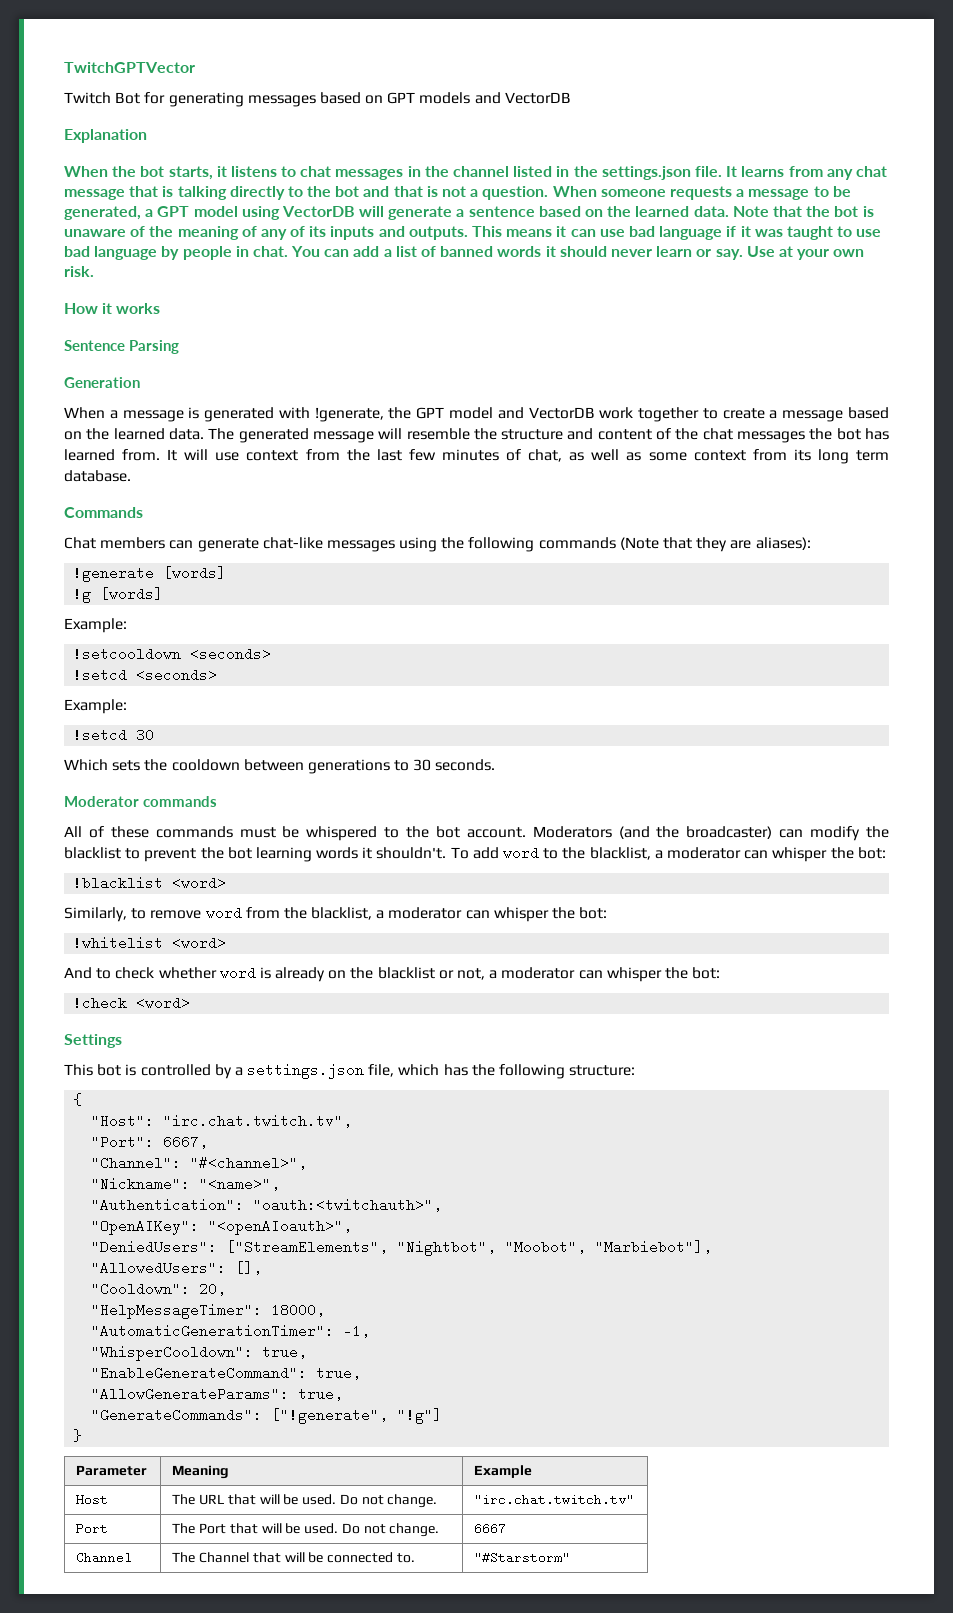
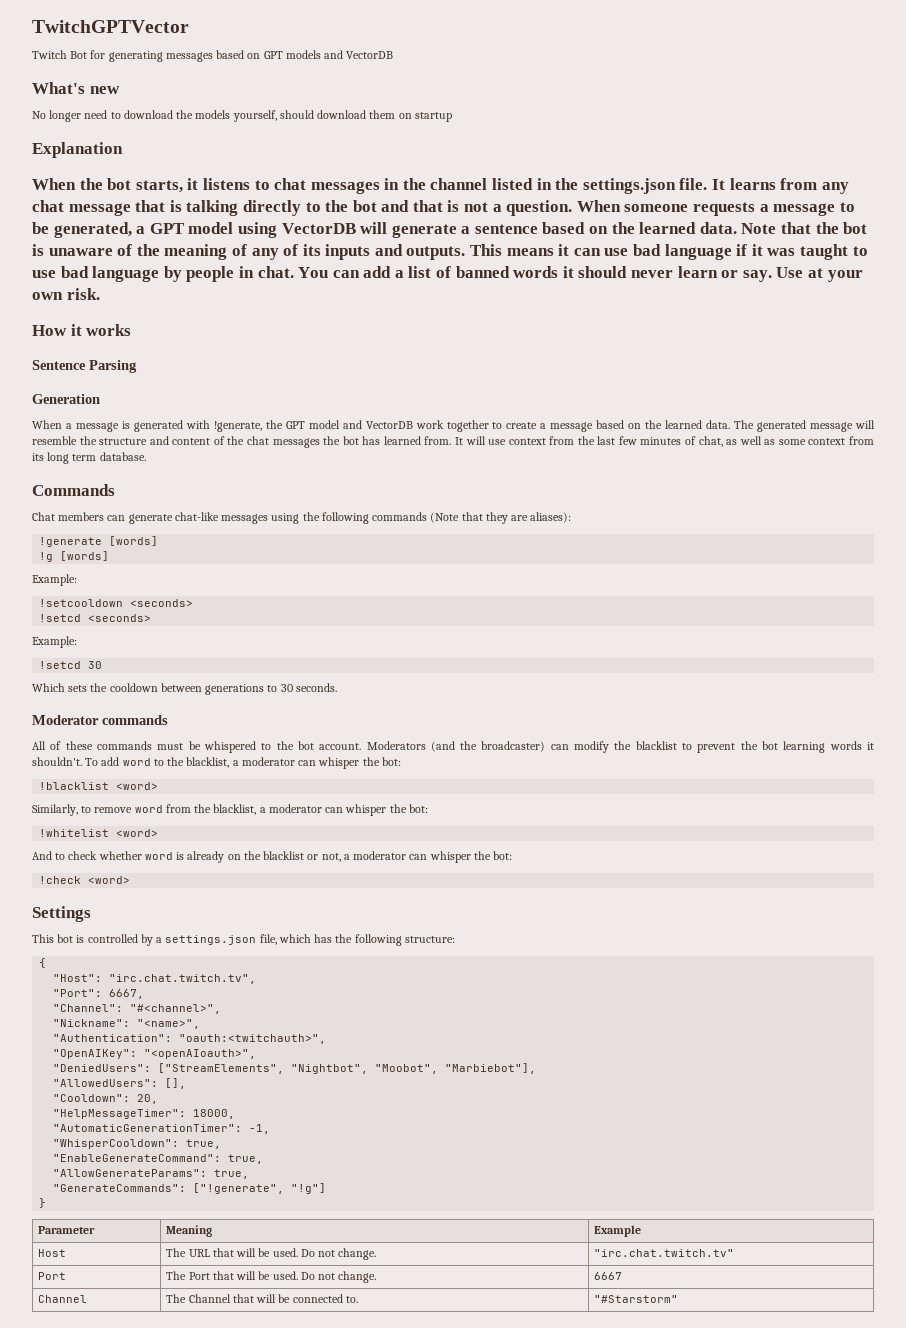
(571, 98) none -> [32,82,120,94] [32,110,452,122] // What's new // No longer need to download the models yourself, should download them on startup

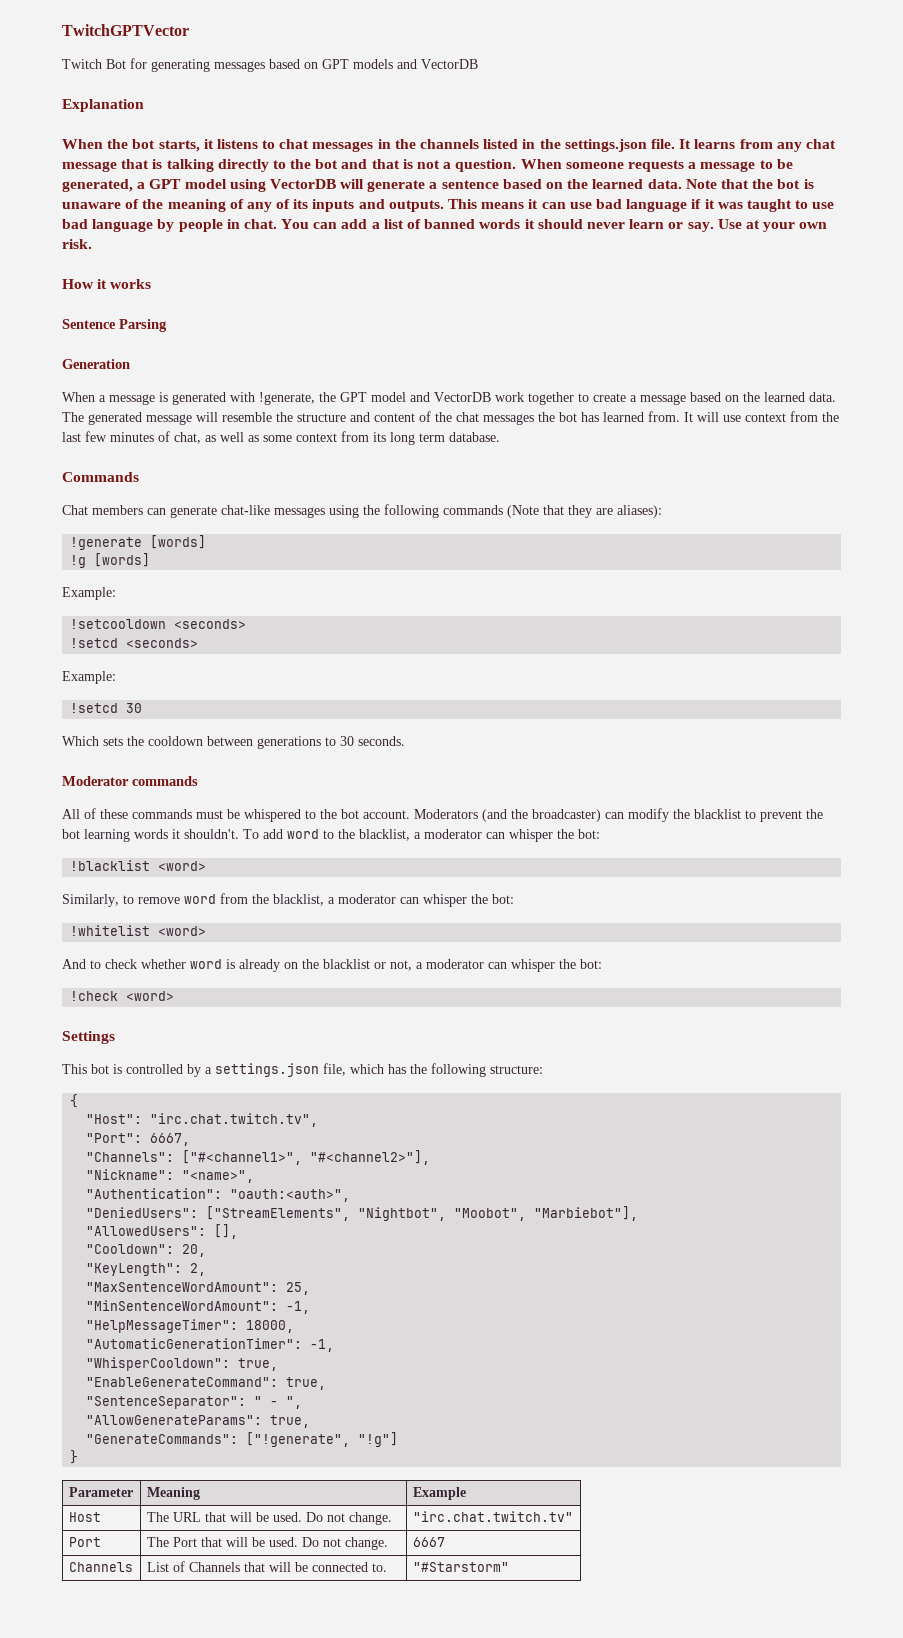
[32,82,120,94] [32,110,452,122] // What's new // No longer need to download the models yourself, should download them on startup -> (478, 64) none
[430,178,488,190] channel -> [420,139,480,149] channels
[53,1004,222,1014] "Channel": "#<channel>", -> [86,1150,431,1165] "Channels": ["#<channel1>", "#<channel2>"],
[179,1034,327,1044] [53,1049,257,1059] "oauth:<twitchauth>", // "OpenAIKey": "<openAIoauth>", -> [230,1189,351,1202] "oauth:<auth>",
(159, 1099) none -> [86,1263,207,1276] [86,1282,311,1295] [86,1300,311,1314] // "KeyLength": 2, // "MaxSentenceWordAmount": 25, // "MinSentenceWordAmount": -1,
(264, 1159) none -> [86,1396,303,1409] // "SentenceSeparator": " - ",
[38,1295,88,1303] [166,1294,231,1303] Channel | The Channel -> [68,1562,133,1572] [146,1561,240,1572] Channels | List of Channels

